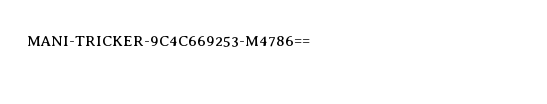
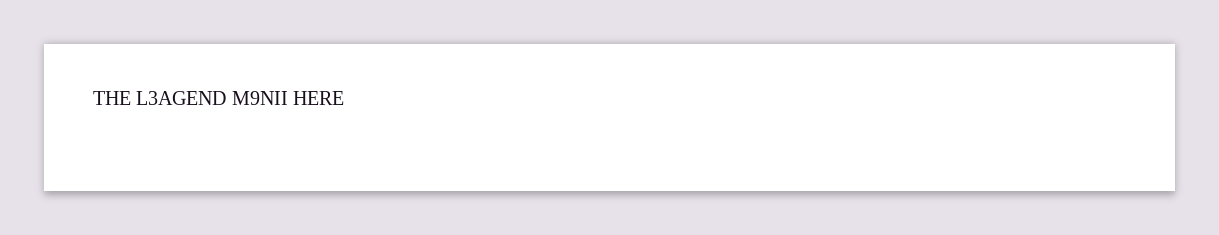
[27,36,310,47] MANI-TRICKER-9C4C669253-M4786== -> [93,91,345,105] THE L3AGEND M9NII HERE

